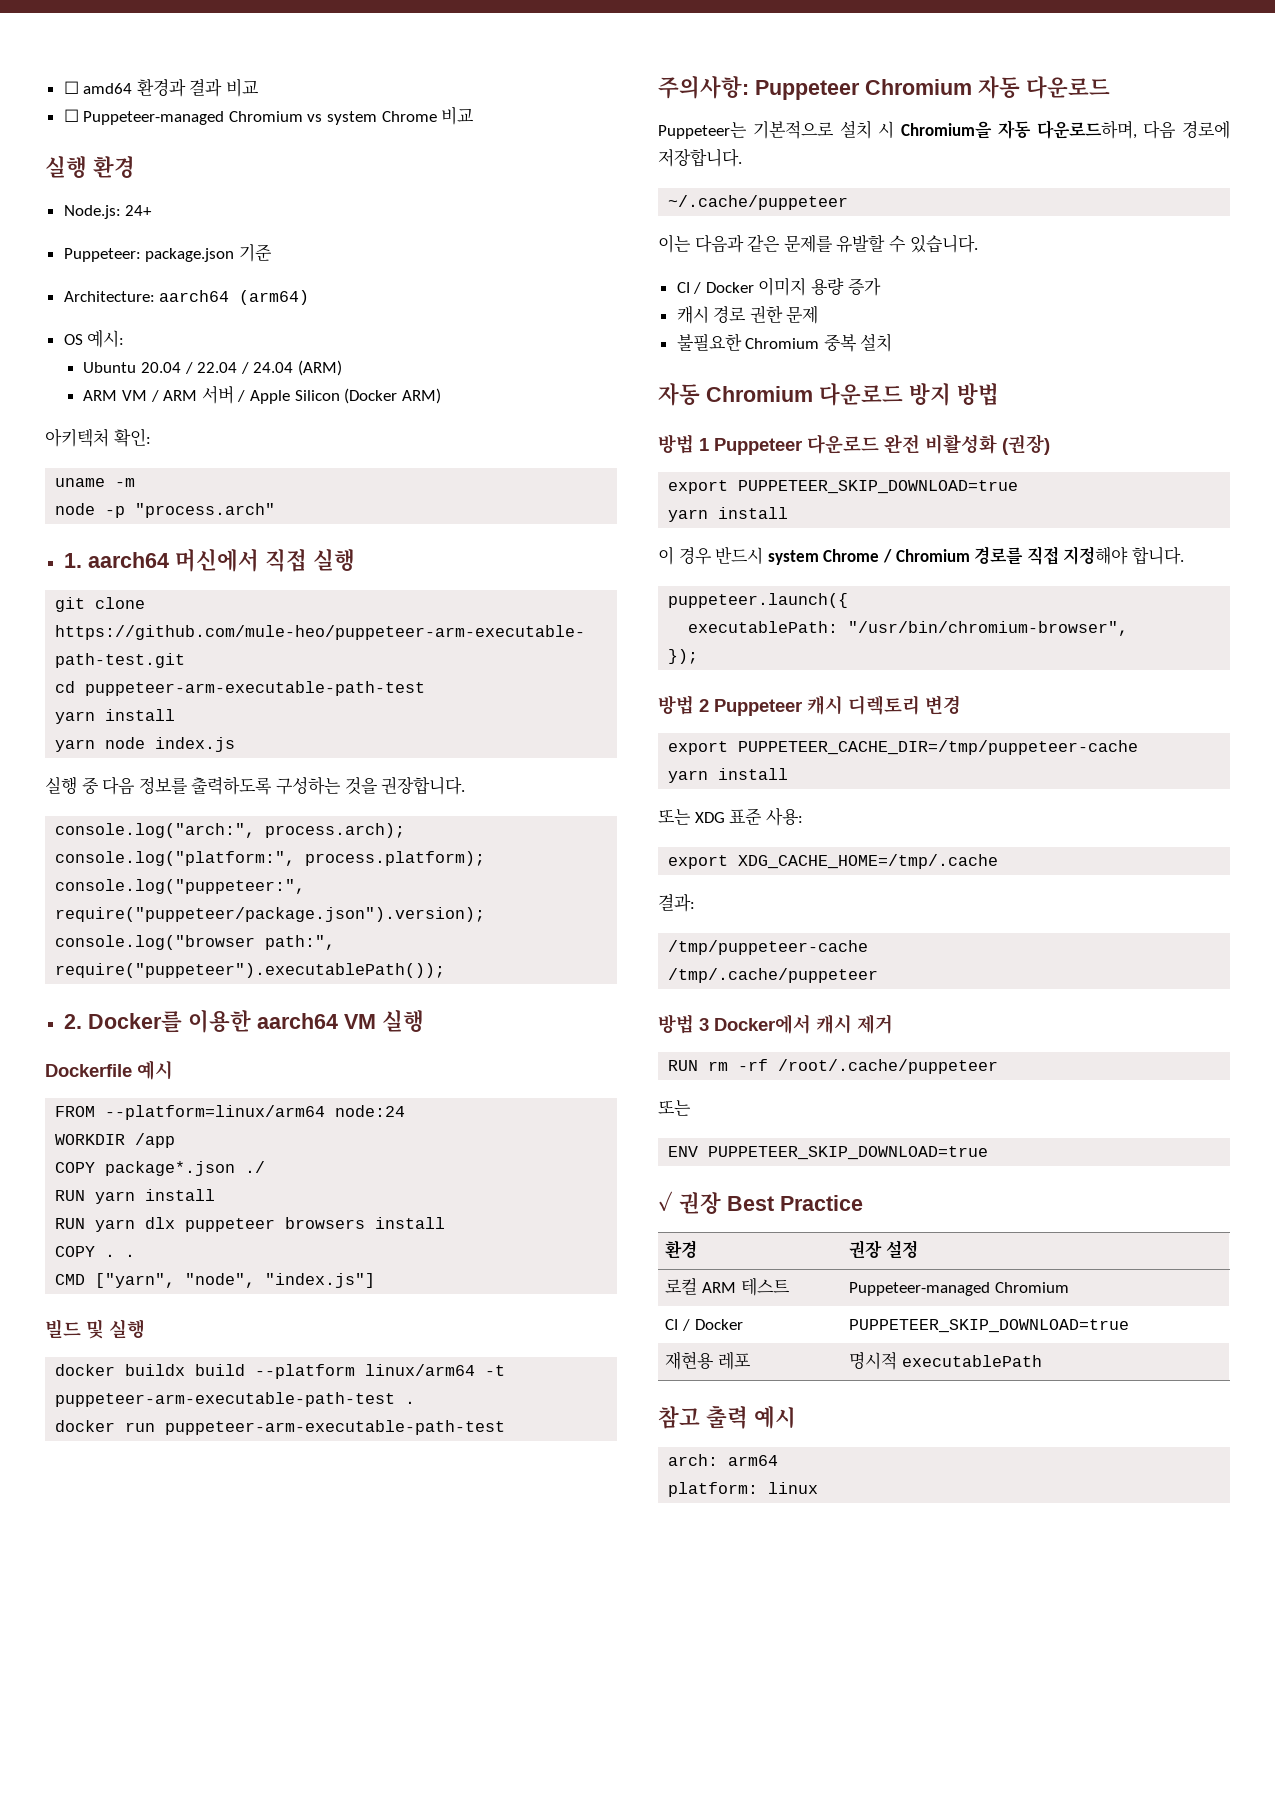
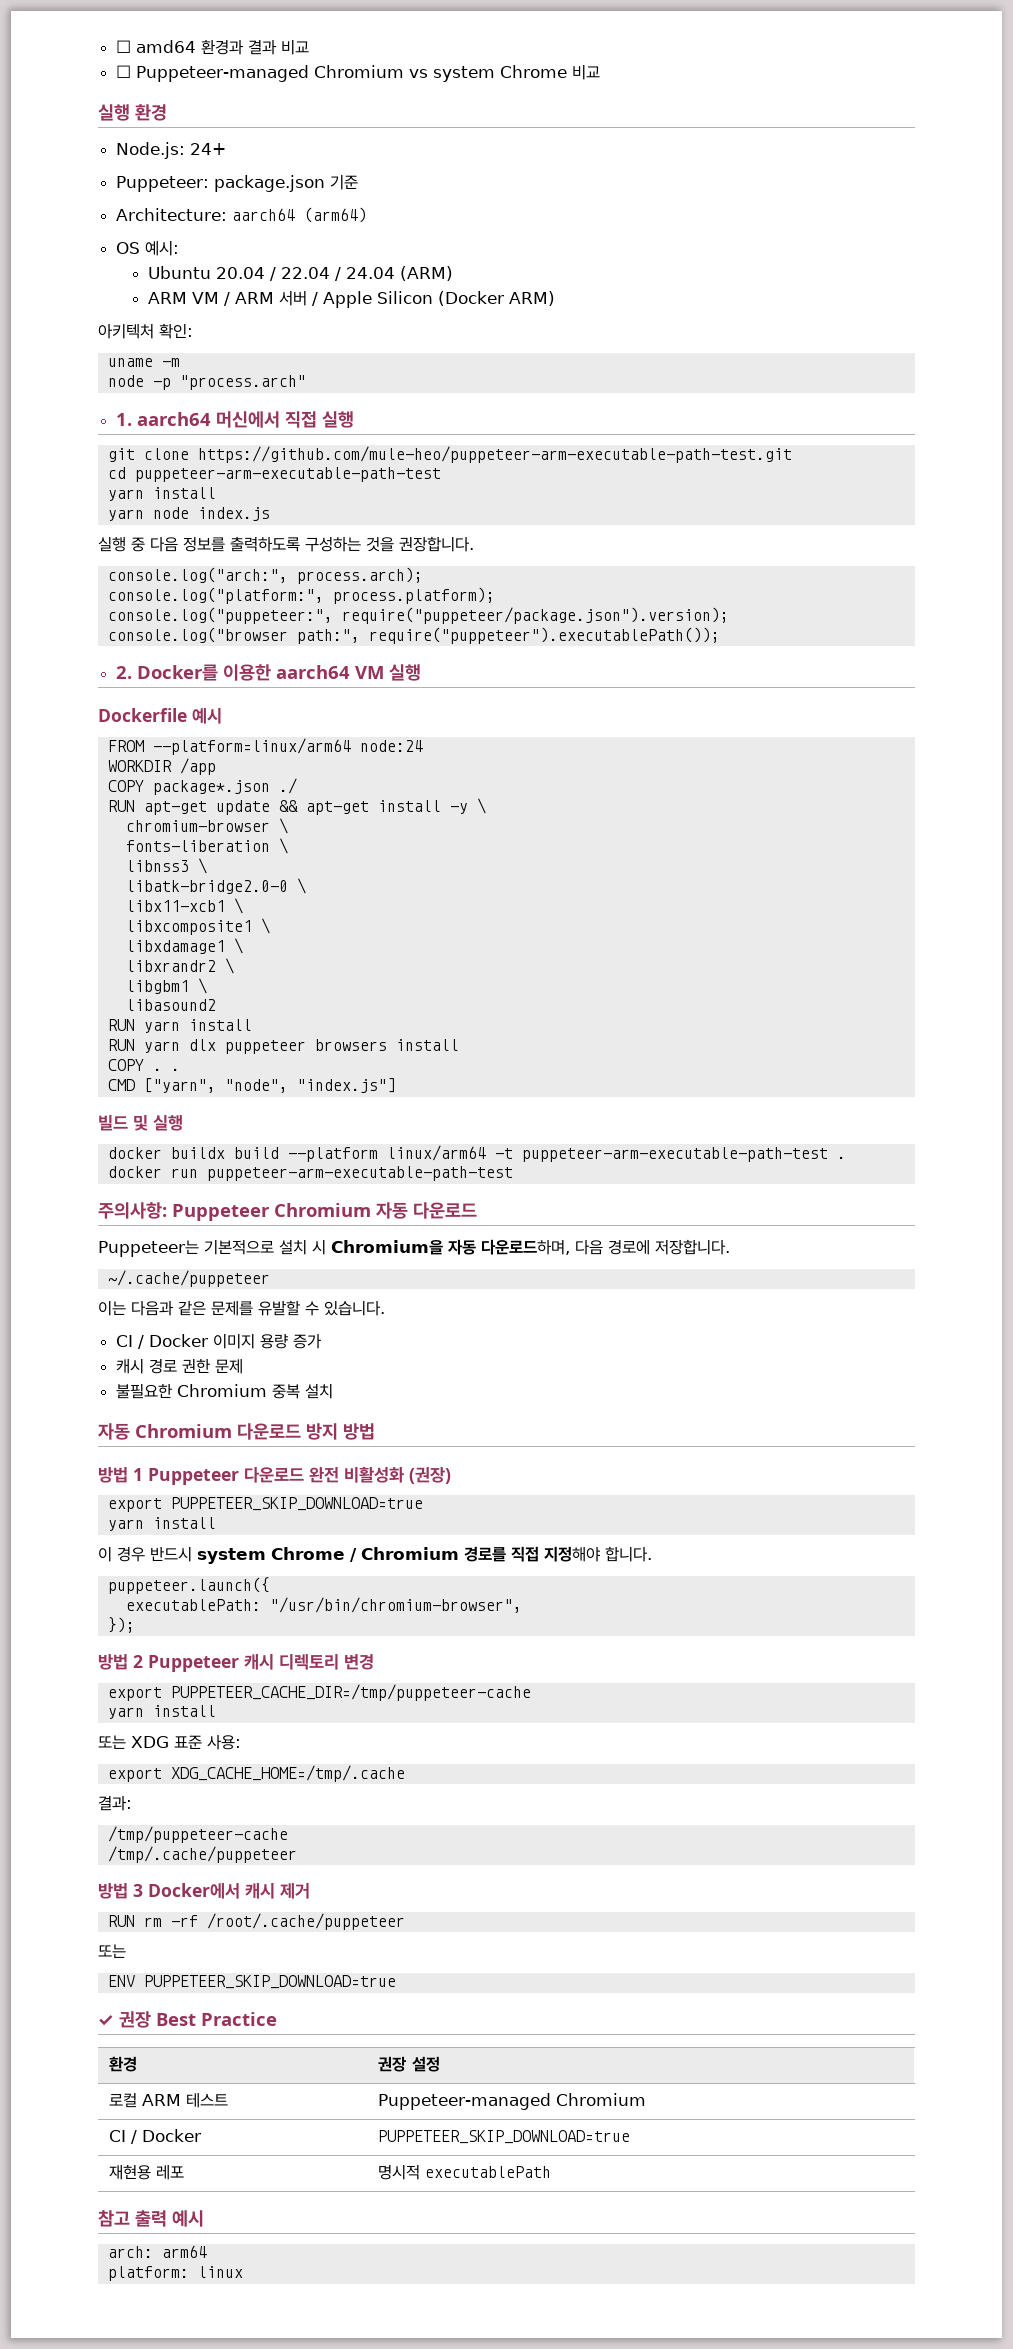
(266, 1167) none -> [107,798,486,815] [125,818,288,834] [125,838,288,854] [125,858,207,874] [125,878,306,894] [125,898,243,914] [125,918,270,935] [125,938,243,954] [125,958,234,974] [125,978,207,994] [125,999,216,1011] // RUN apt-get update && apt-get install -y \ // chromium-browser \ // fonts-liberation \ // libnss3 \ // libatk-bridge2.0-0 \ // libx11-xcb1 \ // libxcomposite1 \ // libxdamage1 \ // libxrandr2 \ // libgbm1 \ // libasound2

